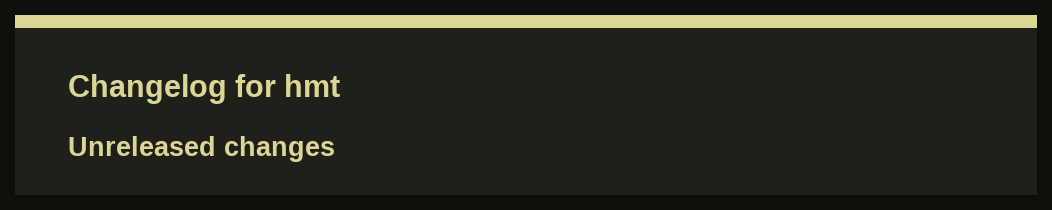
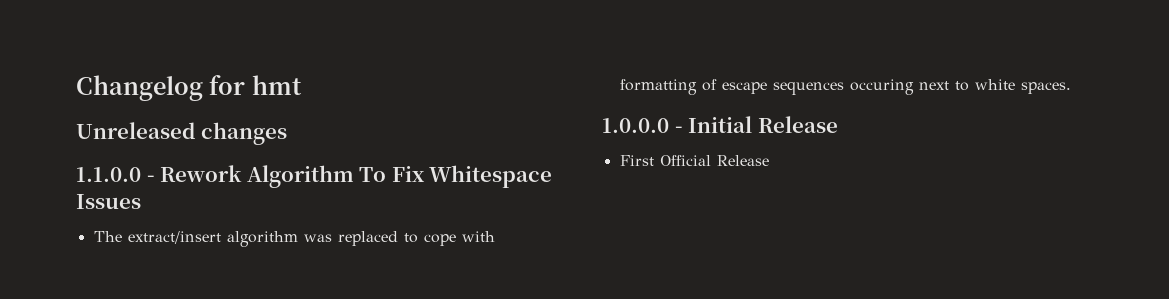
(335, 149) none -> [76,165,553,188] [76,194,141,209] [93,231,495,247] [619,79,1071,95] [602,116,838,133] [619,155,769,166] // 1.1.0.0 - Rework Algorithm To Fix Whitespace Issues // The extract/insert algorithm was replaced to cope with formatting of escape sequences occuring next to white spaces. // 1.0.0.0 - Initial Release // First Official Release

